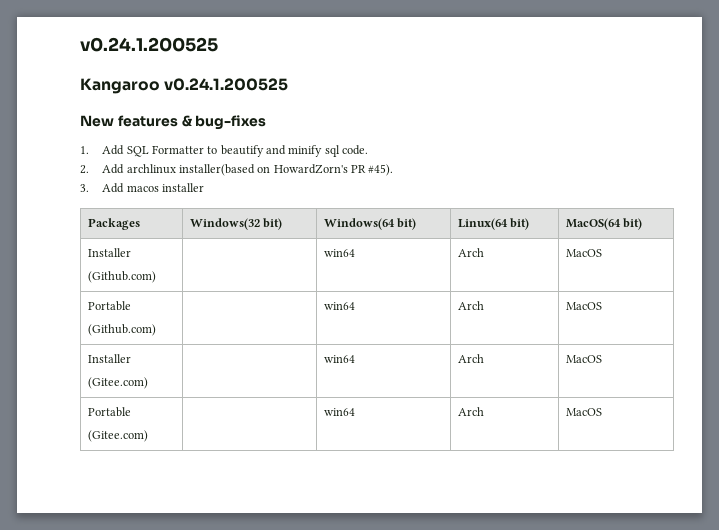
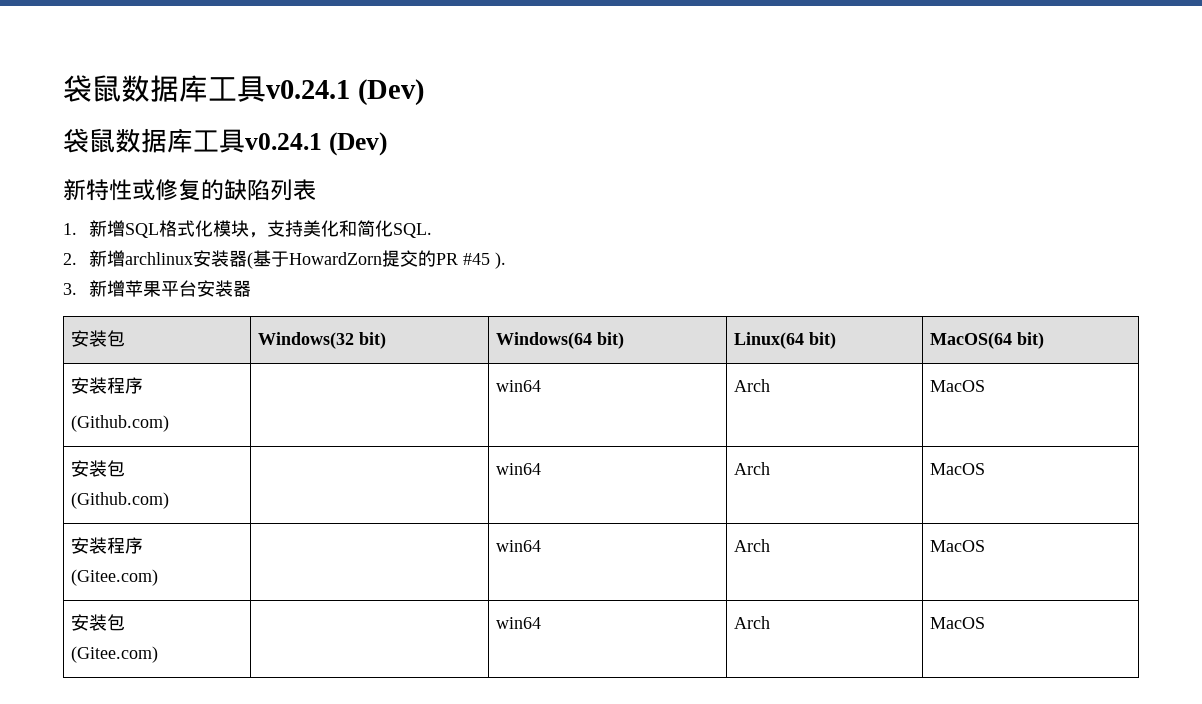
[80,37,218,52] [80,78,289,94] [80,115,267,130] [80,145,369,157] [80,164,394,176] [80,183,204,193] [87,218,140,230] v0.24.1.200525 // Kangaroo v0.24.1.200525 // New features & bug-fixes // 1. Add SQL Formatter to beautify and minify sql code. // 2. Add archlinux installer(based on HowardZorn's PR #45). // 3. Add macos installer // Packages -> [63,75,424,106] [63,128,387,156] [63,179,316,201] [63,220,432,238] [63,250,506,269] [63,280,251,297] [71,330,126,347] 袋鼠数据库工具v0.24.1 (Dev) // 袋鼠数据库工具v0.24.1 (Dev) // 新特性或修复的缺陷列表 // 1.新增SQL格式化模块，支持美化和简化SQL. // 2.新增archlinux安装器(基于HowardZorn提交的PR #45 ). // 3.新增苹果平台安装器 // 安装包
[87,248,131,257] [87,271,156,283] [323,249,355,257] [457,248,484,257] [565,249,602,257] [87,301,131,311] [87,324,156,336] [323,302,355,310] [457,301,484,310] [565,302,602,310] [87,354,131,363] Installer // (Github.com) | | win64 | Arch | MacOS // Portable // (Github.com) | | win64 | Arch | MacOS // Installer -> [71,377,144,394] [71,415,170,432] [496,380,542,392] [734,379,771,392] [930,380,986,392] [71,460,126,477] [71,492,170,509] [496,463,542,475] [734,462,771,475] [930,463,986,475] [71,537,144,554] 安装程序 // (Github.com) | | win64 | Arch | MacOS // 安装包 // (Github.com) | | win64 | Arch | MacOS // 安装程序
[87,407,131,417] Portable -> [71,614,126,631] 安装包

